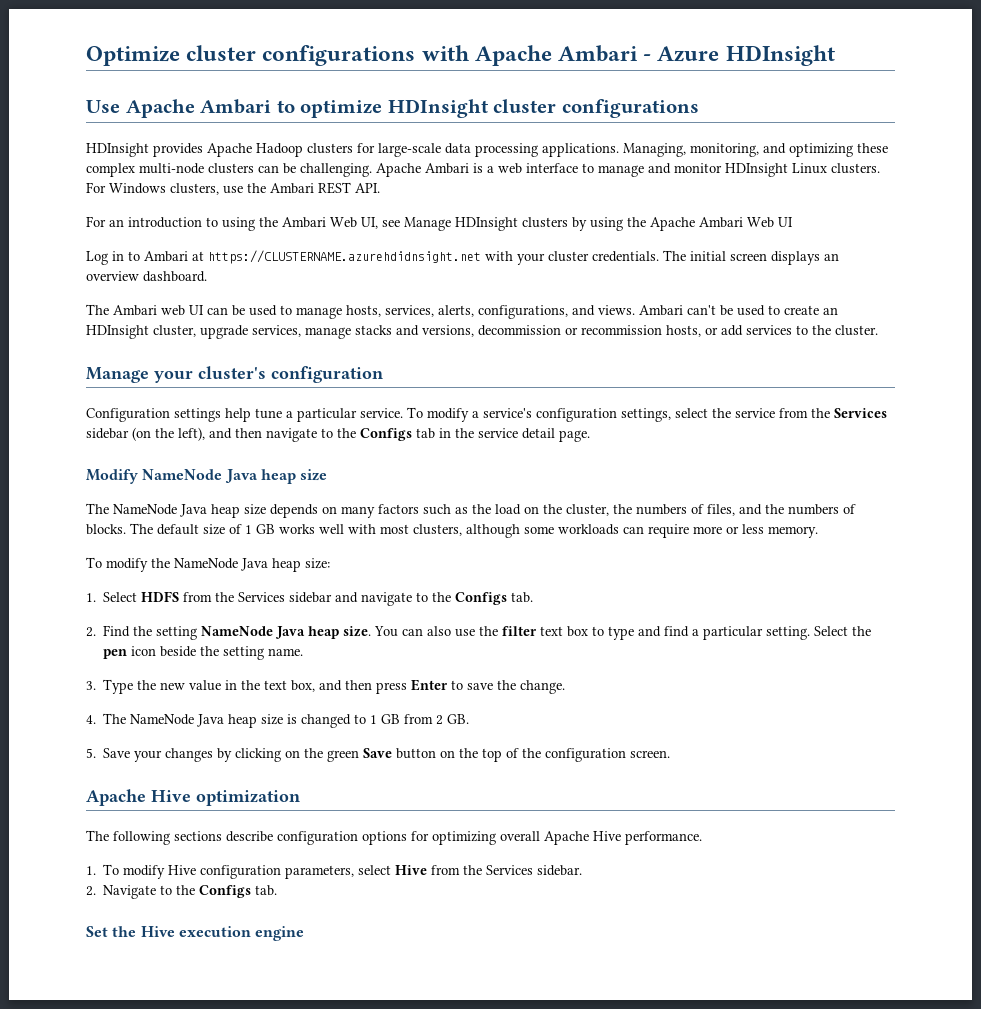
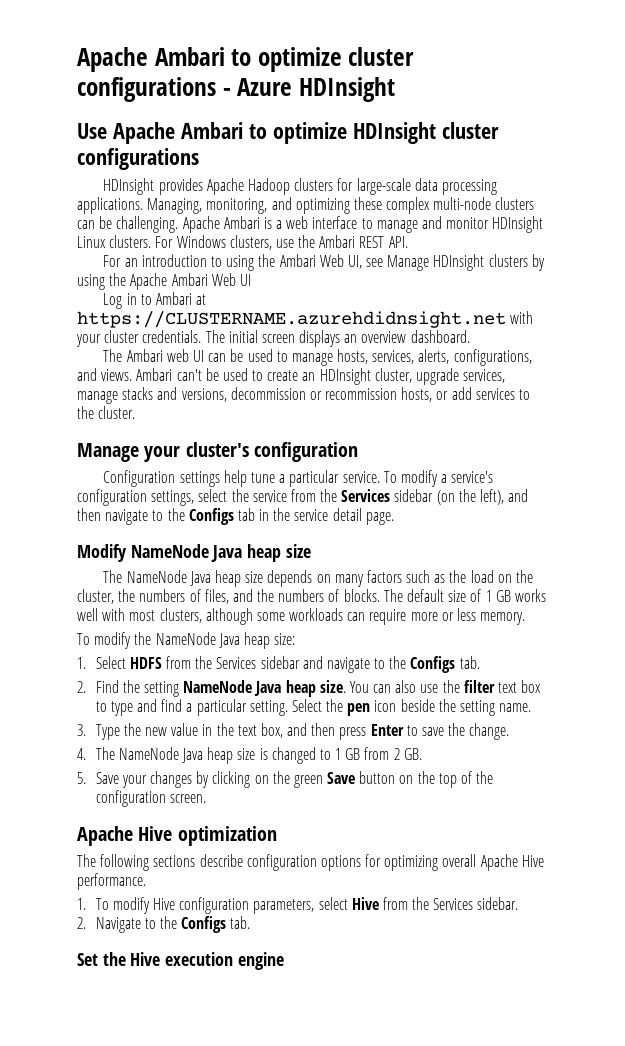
[86,45,639,66] Optimize cluster configurations with Apache Ambari -> [77,47,415,72] [77,77,216,102] Apache Ambari to optimize cluster configurations

